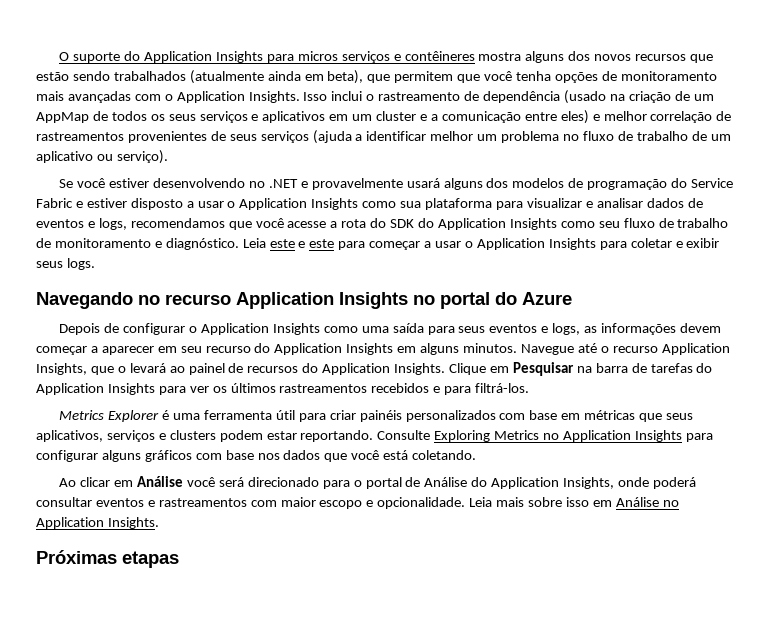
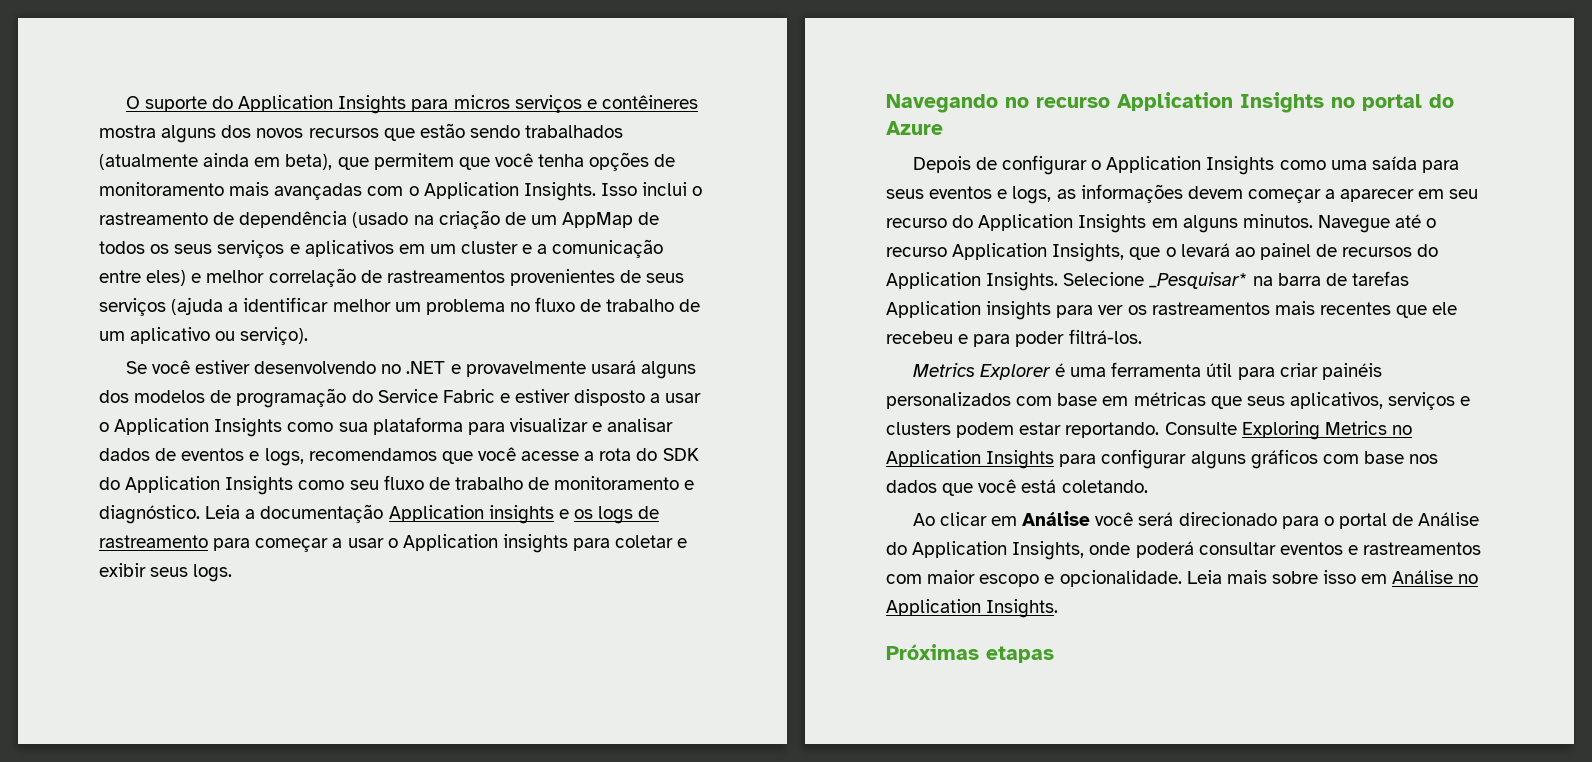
[269,239,335,248] este e este -> [245,504,660,524] [99,535,208,548] a documentação Application insights e os logs de rastreamento
[548,238,596,250] Insights -> [502,534,568,553] insights
[449,362,574,376] Clique em Pesquisar -> [1063,272,1248,289] Selecione _Pesquisar*
[696,363,713,373] [36,383,430,395] do Application Insights para ver os últimos rastreamentos recebidos -> [886,301,1458,320] [886,331,953,344] Application insights para ver os rastreamentos mais recentes que ele recebeu
(472, 390) none -> [1015,331,1065,347] poder

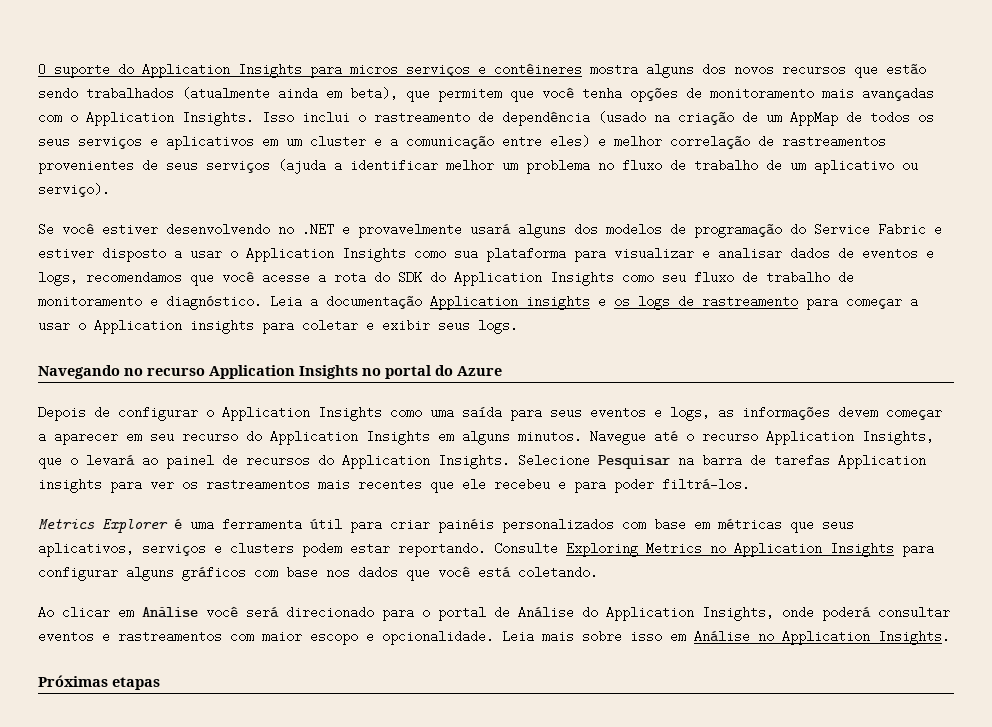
[1149,272,1248,289] _Pesquisar* -> [598,455,670,469] Pesquisar

